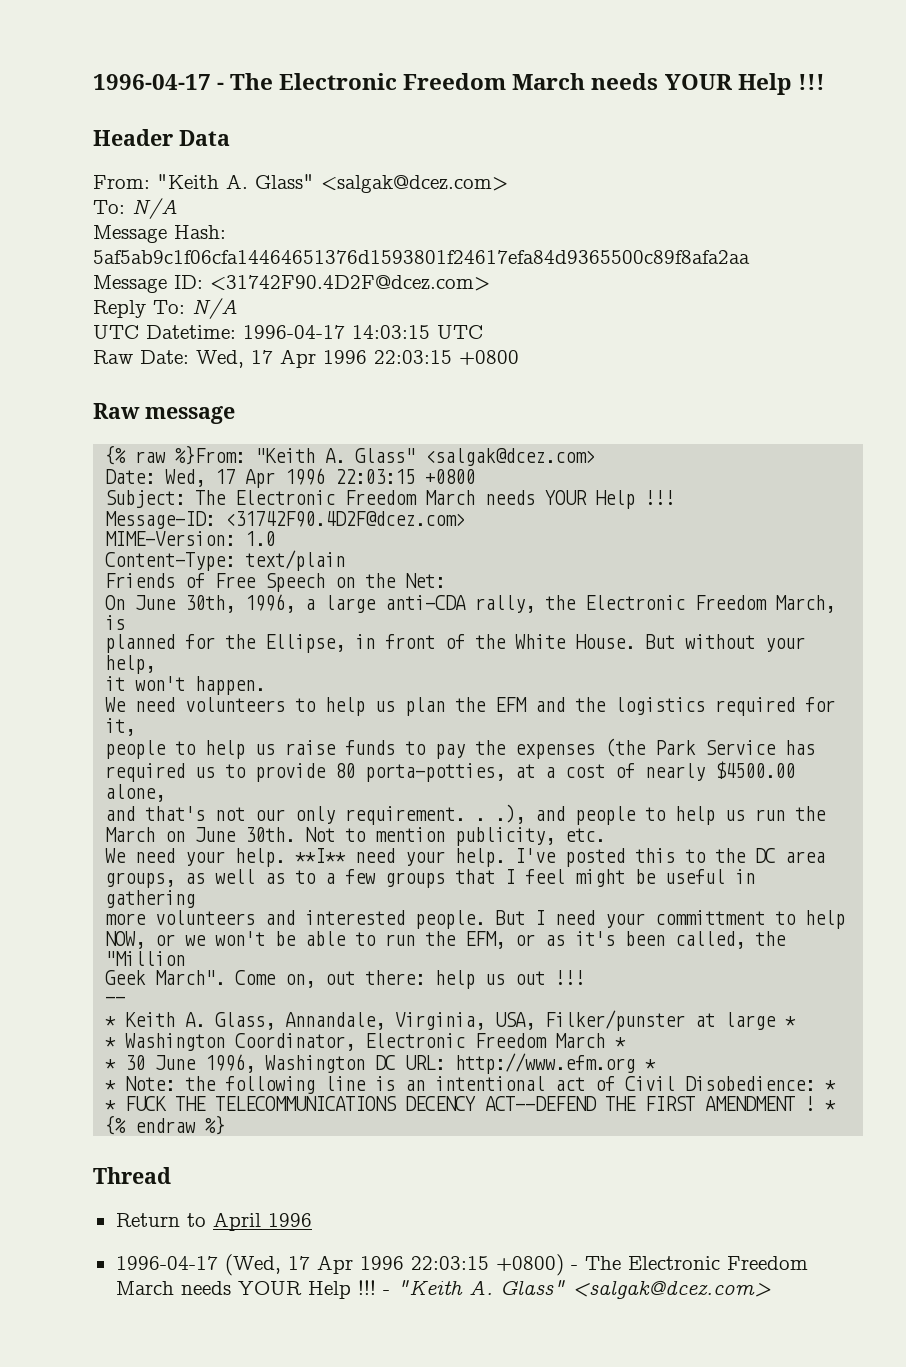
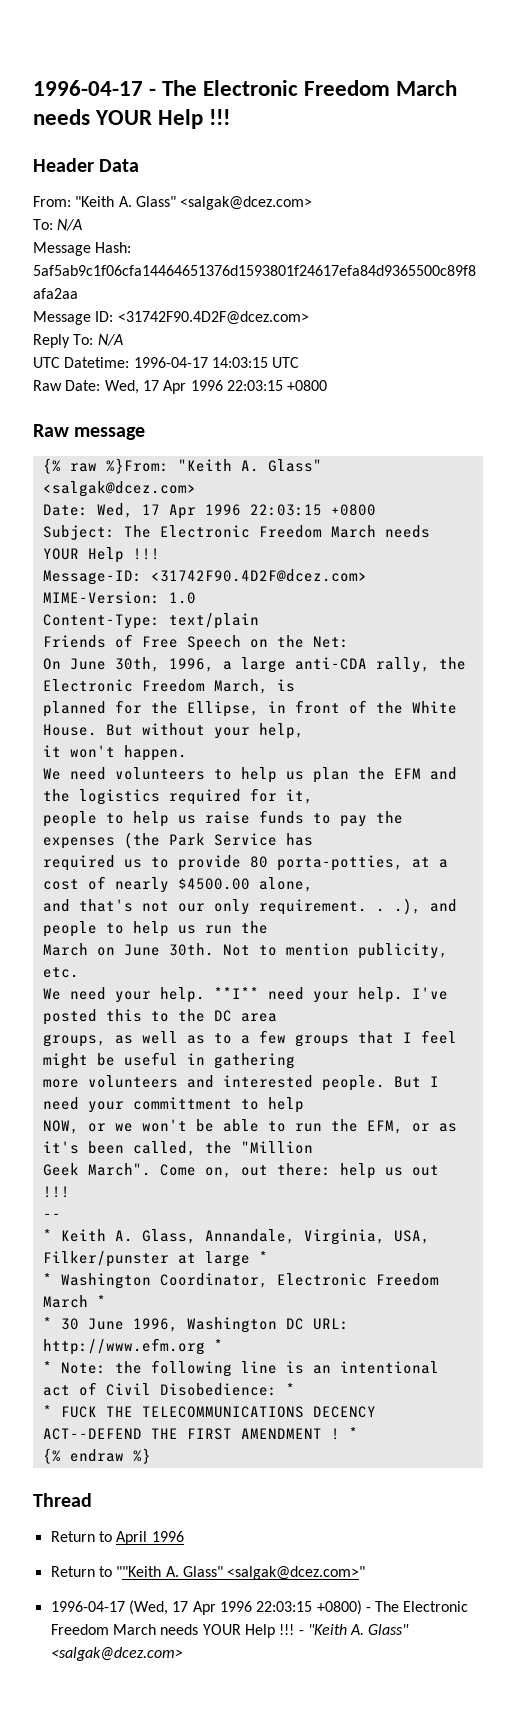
(312, 1220) none -> [50,1566,366,1580] // Return to ""Keith A. Glass" <salgak@dcez.com>"

